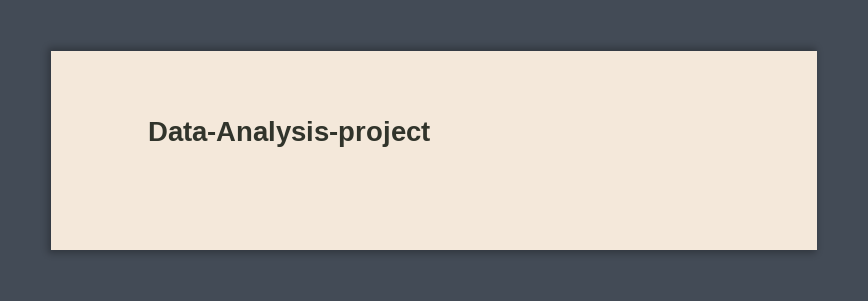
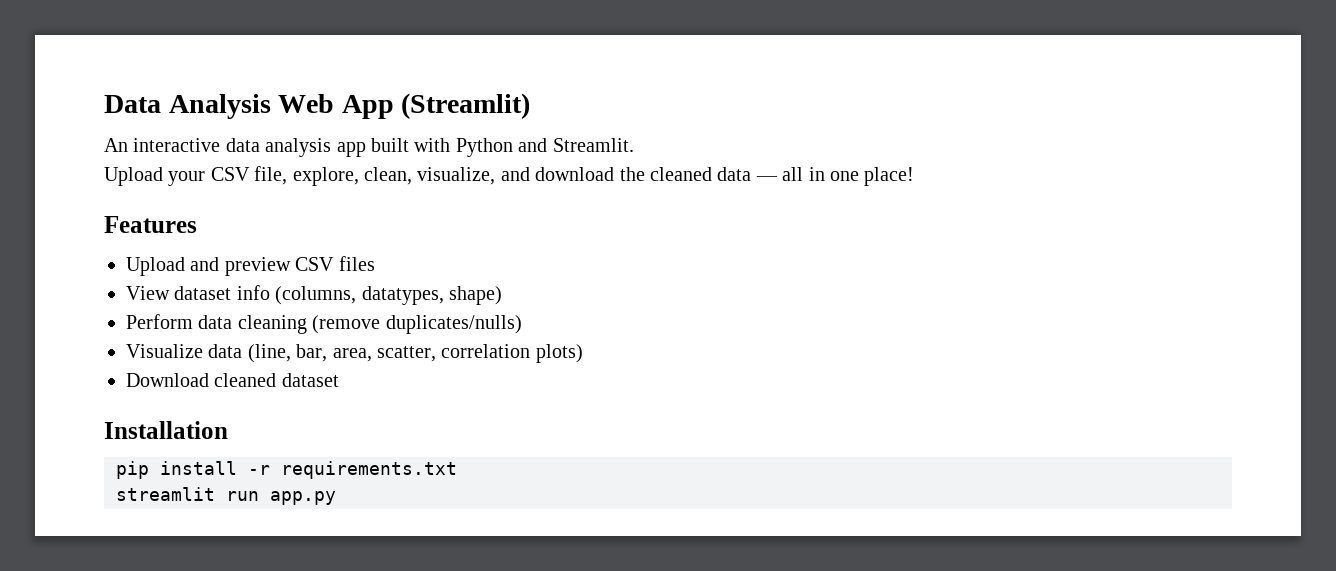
[148,121,430,147] Data-Analysis-project -> [104,93,531,119] [104,138,634,157] [104,166,915,186] [104,216,197,233] [126,256,375,276] [126,285,502,305] [126,314,522,334] [126,344,583,363] [126,373,339,387] [104,421,228,439] [116,461,457,479] [116,487,336,505] Data Analysis Web App (Streamlit) // An interactive data analysis app built with Python and Streamlit. // Upload your CSV file, explore, clean, visualize, and download the cleaned data — all in one place! // Features // Upload and preview CSV files // View dataset info (columns, datatypes, shape) // Perform data cleaning (remove duplicates/nulls) // Visualize data (line, bar, area, scatter, correlation plots) // Download cleaned dataset // Installation // pip install -r requirements.txt // streamlit run app.py

